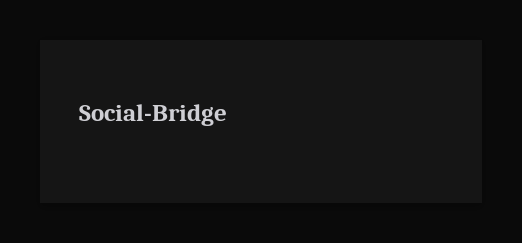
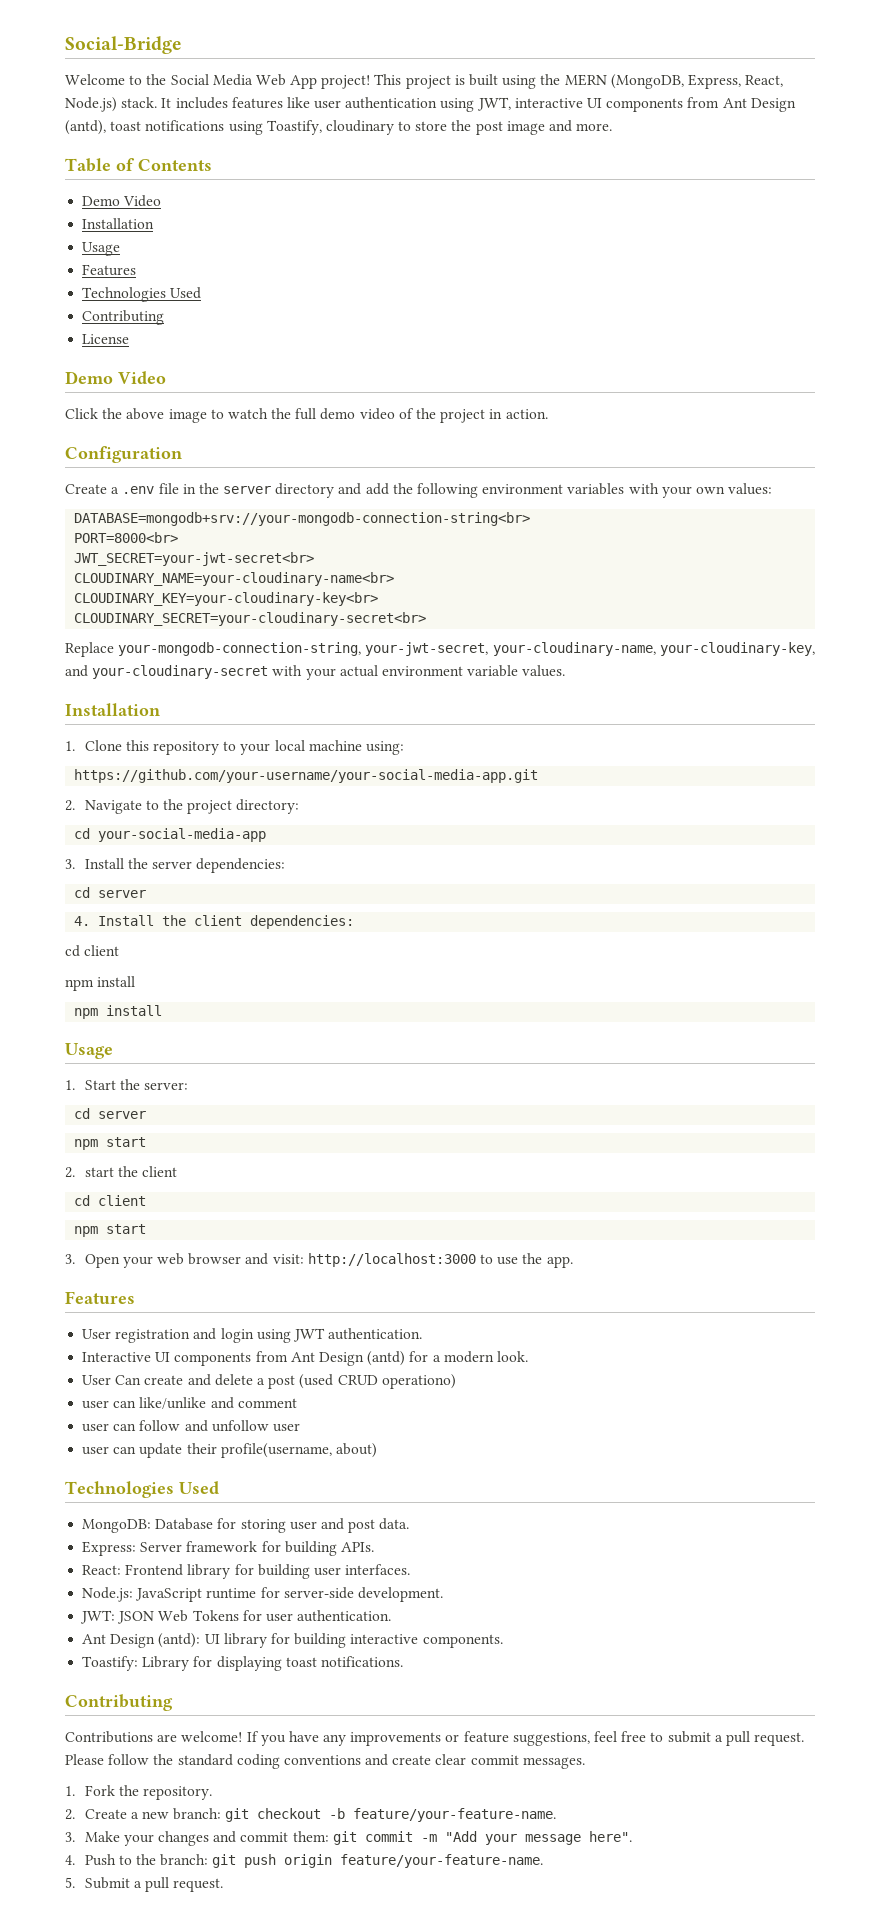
(227, 115) none -> [65,74,784,89] [65,97,796,112] [65,120,613,135] [65,158,212,172] [82,195,162,207] [82,218,155,229] [82,242,121,256] [82,264,137,276] [82,287,202,302] [82,310,165,325] [82,334,130,344] [65,371,166,384] [65,408,548,423] [65,446,182,463] [65,483,773,498] [74,512,531,526] [74,532,179,543] [74,552,315,566] [74,572,395,586] [74,592,379,606] [74,612,427,626] [65,642,815,657] [65,665,566,680] [65,703,160,716] [65,740,404,755] [74,769,539,783] [65,799,300,814] [74,828,267,842] [65,858,286,873] [74,887,147,898] [74,915,355,929] [65,945,120,957] [65,976,136,991] [74,1005,163,1019] [65,1043,113,1059] [65,1079,189,1090] [74,1108,147,1119] [74,1137,147,1150] [65,1166,178,1178] [74,1195,147,1206] [74,1224,147,1237] [65,1253,573,1268] [65,1291,135,1304] [82,1328,423,1343] [82,1351,528,1366] [82,1374,456,1389] [82,1397,297,1409] [82,1420,300,1432] [82,1443,377,1458] [65,1481,219,1498] [82,1518,410,1533] [82,1541,374,1556] [82,1564,411,1579] [82,1587,443,1602] [80,1610,392,1624] [82,1633,503,1648] [82,1656,403,1671] [65,1694,173,1711] [65,1731,805,1746] [65,1754,585,1769] [65,1785,213,1800] [65,1808,557,1822] [65,1831,632,1846] [65,1854,544,1868] [65,1877,224,1892] // Welcome to the Social Media Web App project! This project is built using the MERN (MongoDB, Express, React, Node.js) stack. It includes features like user authentication using JWT, interactive UI components from Ant Design (antd), toast notifications using Toastify, cloudinary to store the post image and more. // Table of Contents // Demo Video // Installation // Usage // Features // Technologies Used // Contributing // License // Demo Video // Click the above image to watch the full demo video of the project in action. // Configuration // Create a .env file in the server directory and add the following environment variables with your own values: // DATABASE=mongodb+srv://your-mongodb-connection-string<br> // PORT=8000<br> // JWT_SECRET=your-jwt-secret<br> // CLOUDINARY_NAME=your-cloudinary-name<br> // CLOUDINARY_KEY=your-cloudinary-key<br> // CLOUDINARY_SECRET=your-cloudinary-secret<br> // Replace your-mongodb-connection-string, your-jwt-secret, your-cloudinary-name, your-cloudinary-key, and your-cloudinary-secret with your actual environment variable values. // Installation // 1. Clone this repository to your local machine using: // https://github.com/your-username/your-social-media-app.git // 2. Navigate to the project directory: // cd your-social-media-app // 3. Install the server dependencies: // cd server // 4. Install the client dependencies: // cd client // npm install // npm install // Usage // 1. Start the server: // cd server // npm start // 2. start the client // cd client // npm start // 3. Open your web browser and visit: http://localhost:3000 to use the app. // Features // User registration and login using JWT authentication. // Interactive UI components from Ant Design (antd) for a modern look. // User Can create and delete a post (used CRUD operationo) // user can like/unlike and comment // user can follow and unfollow user // user can update their profile(username, about) // Technologies Used // MongoDB: Database for storing user and post data. // Express: Server framework for building APIs. // React: Frontend library for building user interfaces. // Node.js: JavaScript runtime for server-side development. // JWT: JSON Web Tokens for user authentication. // Ant Design (antd): UI library for building interactive components. // Toastify: Library for displaying toast notifications. // Contributing // Contributions are welcome! If you have any improvements or feature suggestions, feel free to submit a pull request. Please follow the standard coding conventions and create clear commit messages. // 1. Fork the repository. // 2. Create a new branch: git checkout -b feature/your-feature-name. // 3. Make your changes and commit them: git commit -m "Add your message here". // 4. Push to the branch: git push origin feature/your-feature-name. // 5. Submit a pull request.

